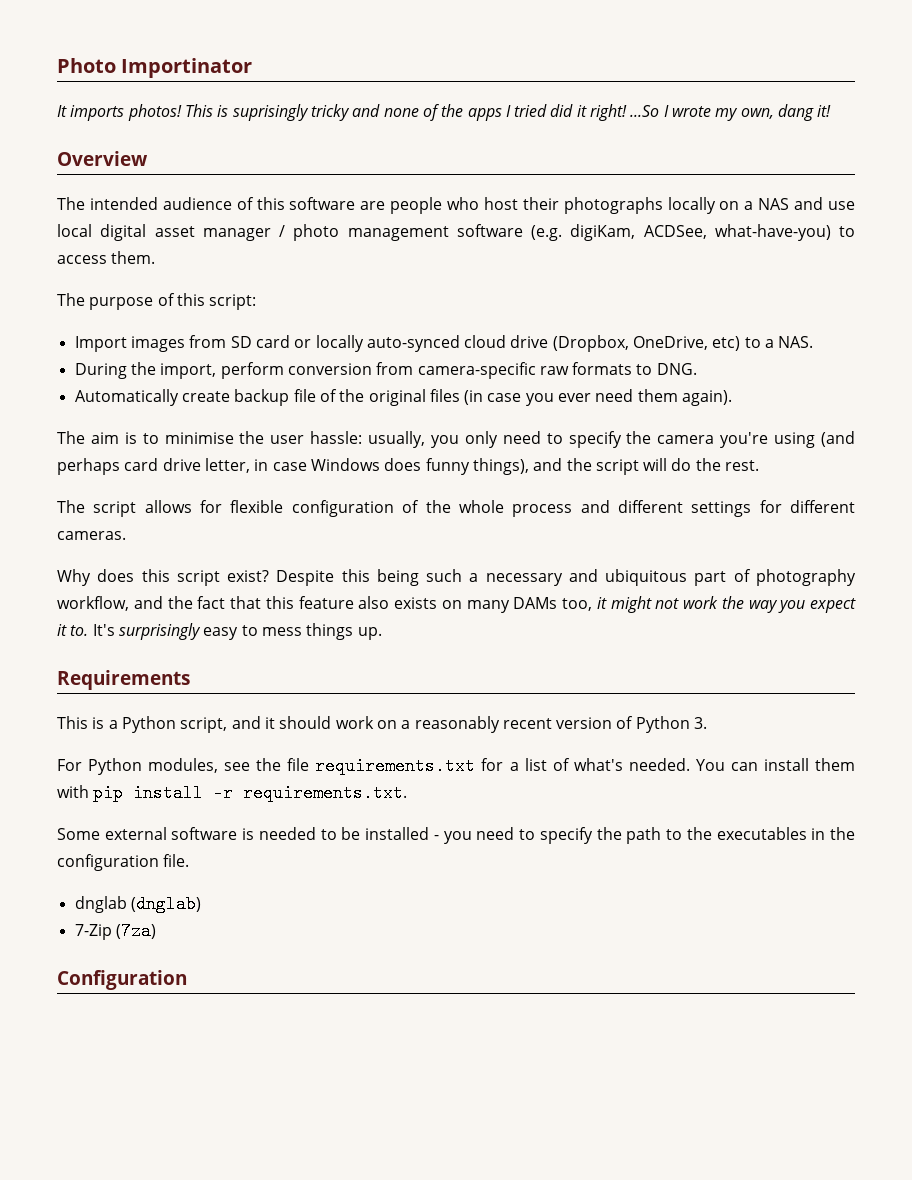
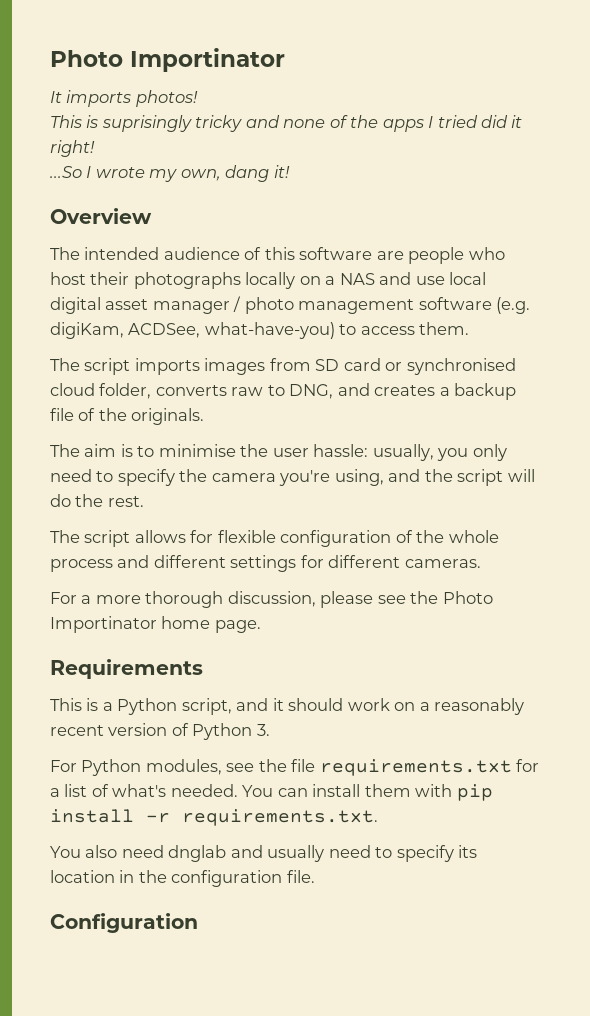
(182, 112) none -> (198, 98) //
(628, 112) none -> (95, 148) //
[89,293,257,310] [74,336,127,352] purpose of this script: // Import -> [84,358,200,375] script imports
[315,335,814,352] [74,362,697,379] [74,389,733,406] locally auto-synced cloud drive (Dropbox, OneDrive, etc) to a NAS. // During the import, perform conversion from camera-specific raw formats to DNG. // Automatically create backup file of the original files (in case you ever need them again). -> [406,358,516,375] [50,383,517,400] [50,408,205,425] synchronised cloud folder, converts raw to DNG, and creates a backup file of the originals.
[774,431,856,448] [57,458,529,475] using (and perhaps card drive letter, in case Windows does funny things), -> [334,469,384,486] using,
[57,569,856,586] [57,596,856,613] [57,623,382,640] Why does this script exist? Despite this being such a necessary and ubiquitous part of photography workflow, and the fact that this feature also exists on many DAMs too, it might not work the way you expect it to. It's surprisingly easy to mess things up. -> [50,591,493,608] [50,616,261,633] For a more thorough discussion, please see the Photo Importinator home page.
[57,827,807,844] Some external software is needed to be installed - you need to specify the path to the executables -> [50,845,478,862] [50,870,115,883] You also need dnglab and usually need to specify its location
[74,895,201,913] [74,922,156,940] // dnglab (dnglab) // 7-Zip (7za) -> (315, 876) none

